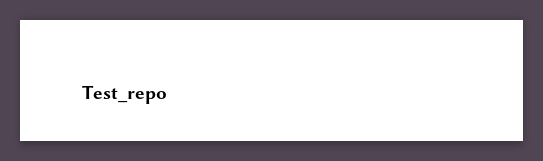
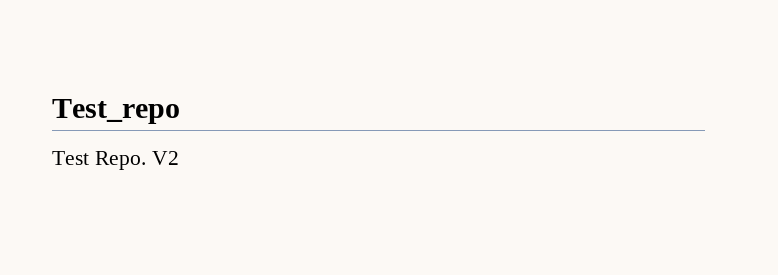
(167, 94) none -> [52,151,179,170] // Test Repo. V2

